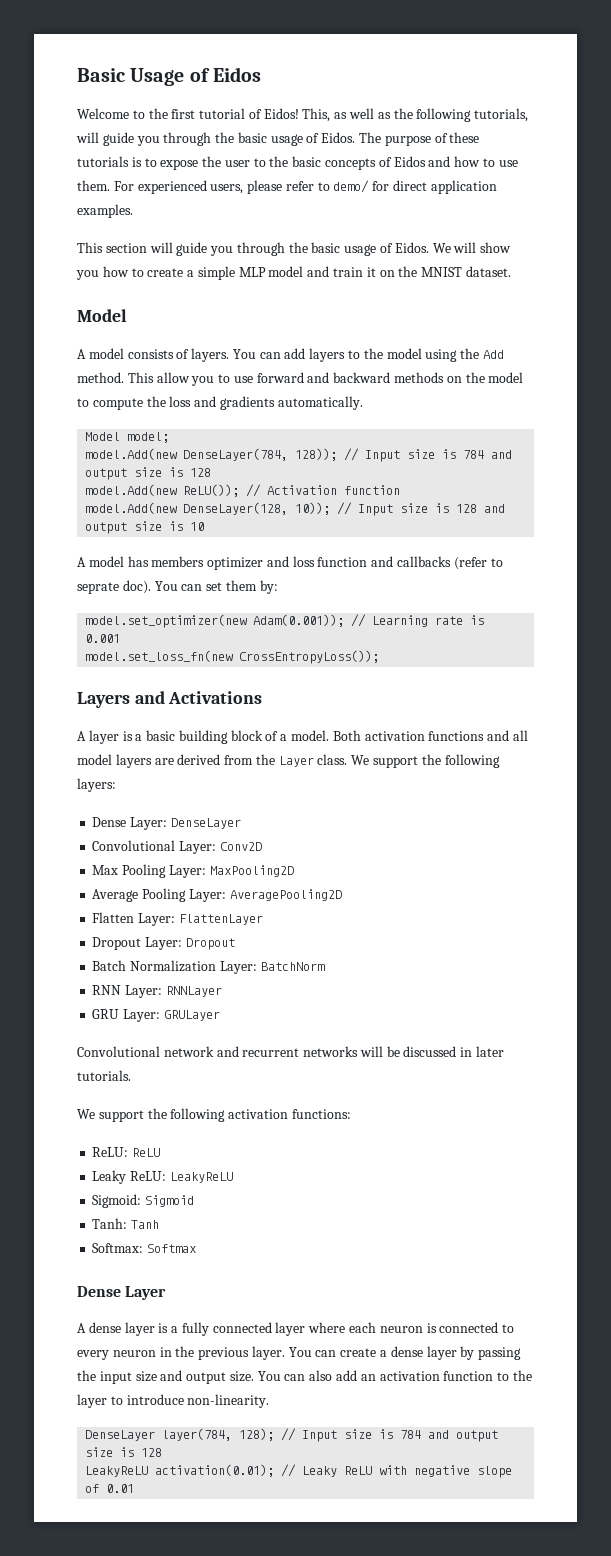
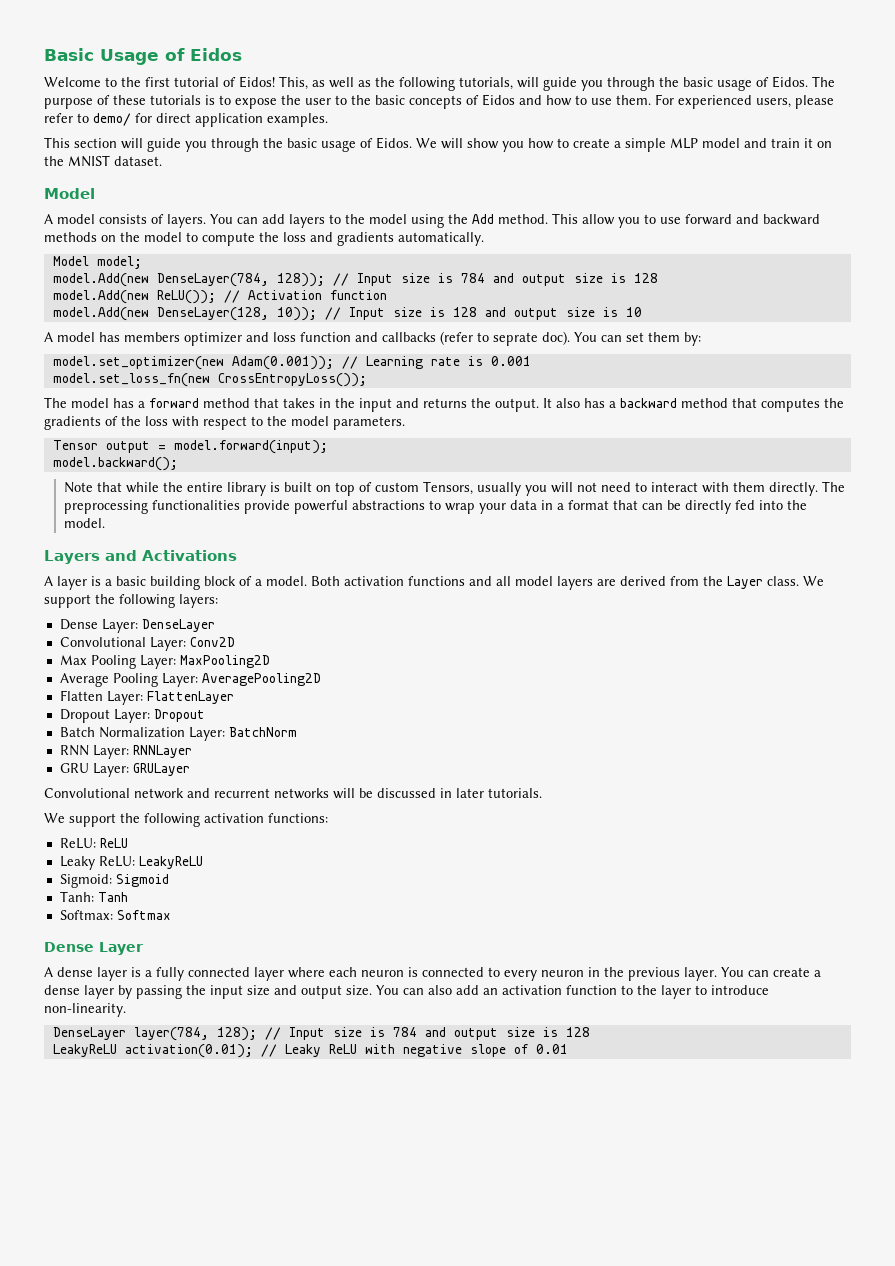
(380, 657) none -> [44,397,844,412] [44,416,405,430] [52,440,328,454] [52,457,178,471] [64,481,846,496] [64,500,808,514] [64,518,106,528] // The model has a forward method that takes in the input and returns the output. It also has a backward method that computes the gradients of the loss with respect to the model parameters. // Tensor output = model.forward(input); // model.backward(); // Note that while the entire library is built on top of custom Tensors, usually you will not need to interact with them directly. The preprocessing functionalities provide powerful abstractions to wrap your data in a format that can be directly fed into the model.

